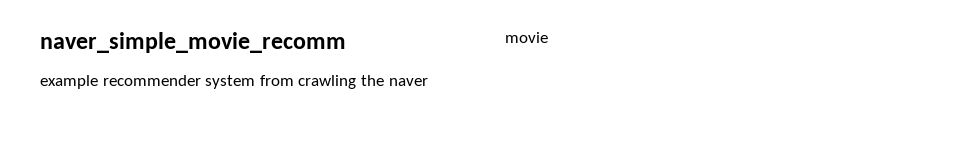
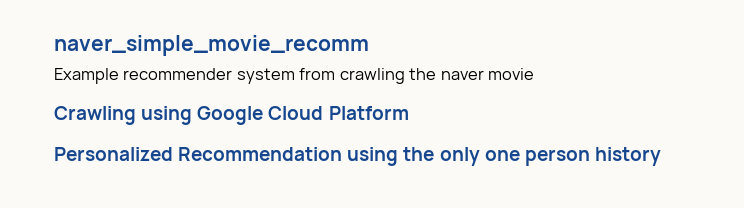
[40,75,98,89] example -> [54,68,119,84] Example
(548, 37) none -> [54,106,409,125] [54,147,661,166] // Crawling using Google Cloud Platform // Personalized Recommendation using the only one person history

